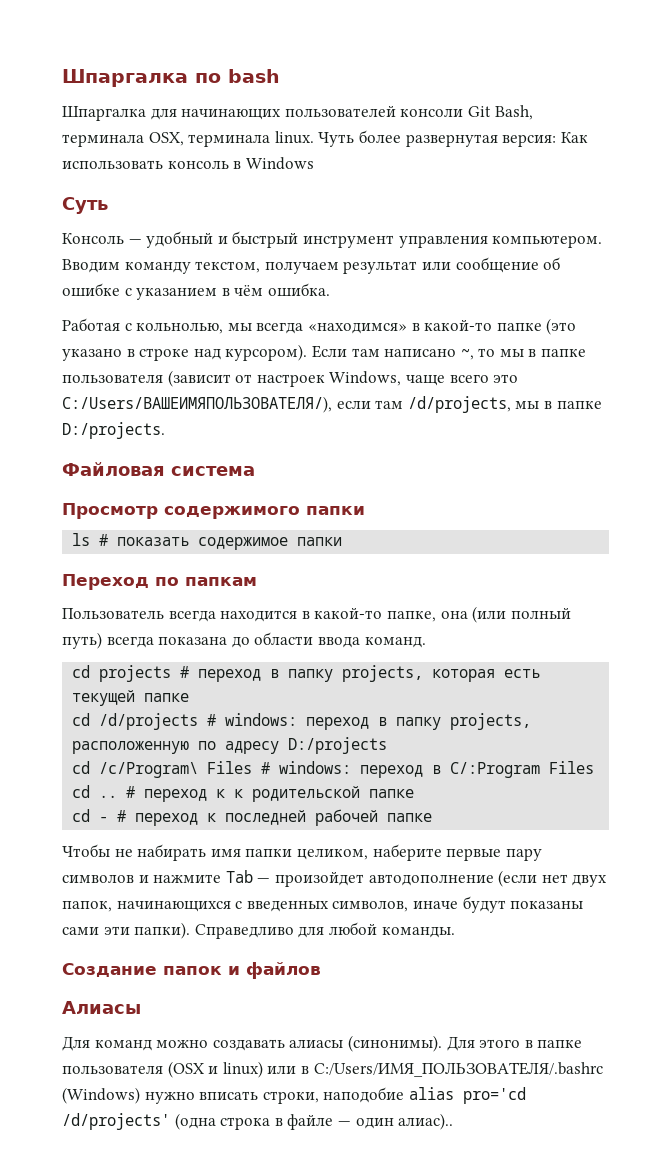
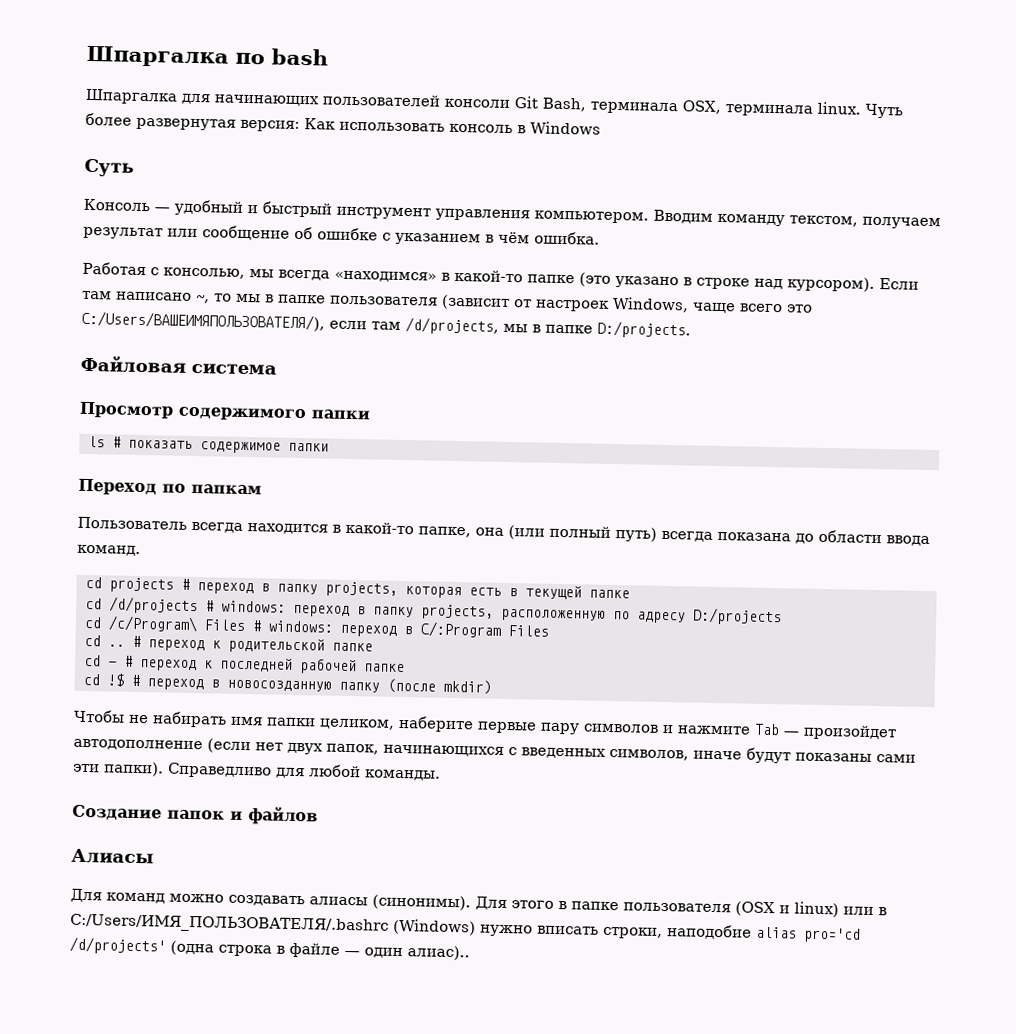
[136,322,224,334] кольнолью, -> [163,267,245,279] консолью,
(541, 673) none -> [508,588,518,597] в
[234,789,244,798] к -> (221, 644) none
(433, 817) none -> [82,673,492,695] // cd !$ # переход в новосозданную папку (после mkdir)

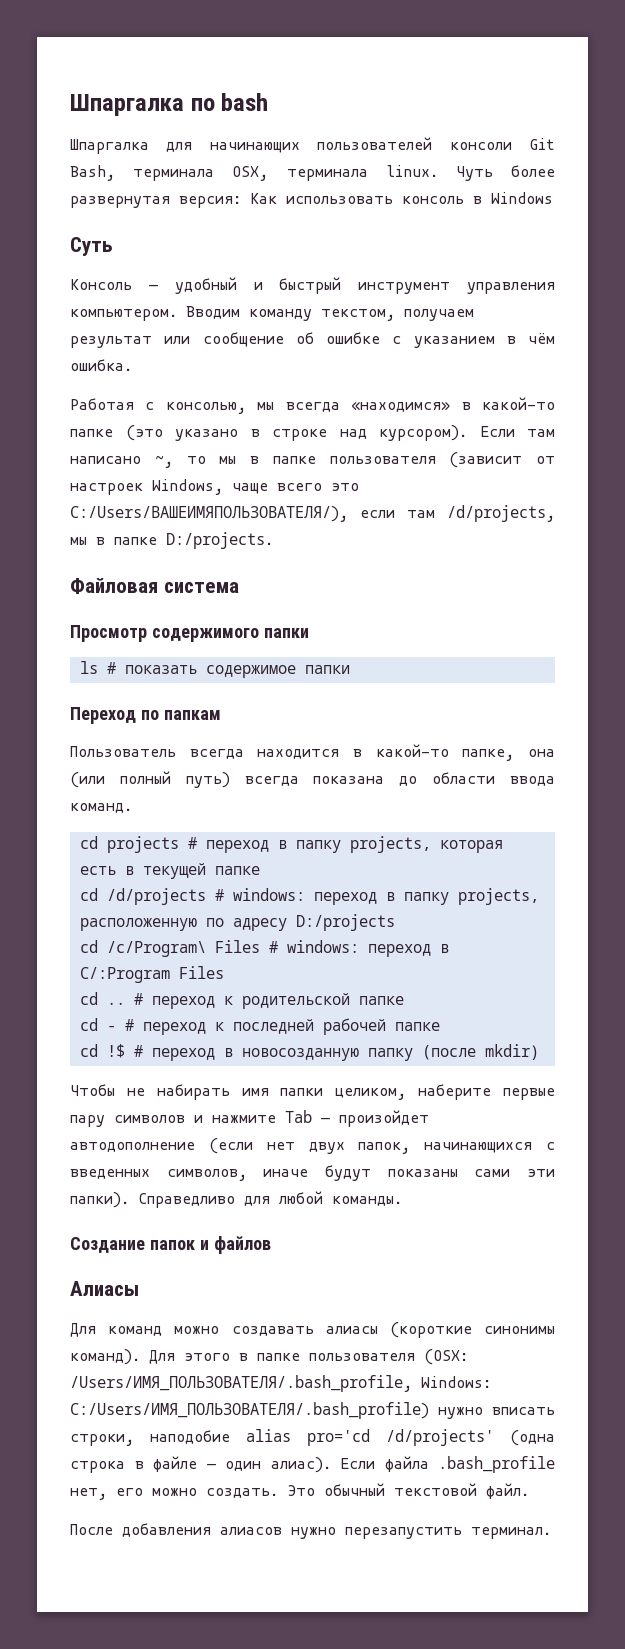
[372,894,471,911] (синонимы). -> [389,1322,555,1338] [70,1349,140,1365] (короткие синонимы команд).
[735,901,887,918] [70,913,476,936] (OSX и linux) или в C:/Users/ИМЯ_ПОЛЬЗОВАТЕЛЯ/.bashrc (Windows) -> [424,1349,468,1365] [70,1375,491,1392] [70,1402,429,1419] (OSX: /Users/ИМЯ_ПОЛЬЗОВАТЕЛЯ/.bash_profile, Windows: C:/Users/ИМЯ_ПОЛЬЗОВАТЕЛЯ/.bash_profile)
[407,945,470,961] алиас).. -> [270,1456,555,1473] [70,1483,529,1500] [70,1523,551,1539] алиас). Если файла .bash_profile нет, его можно создать. Это обычный текстовой файл. // После добавления алиасов нужно перезапустить терминал.

